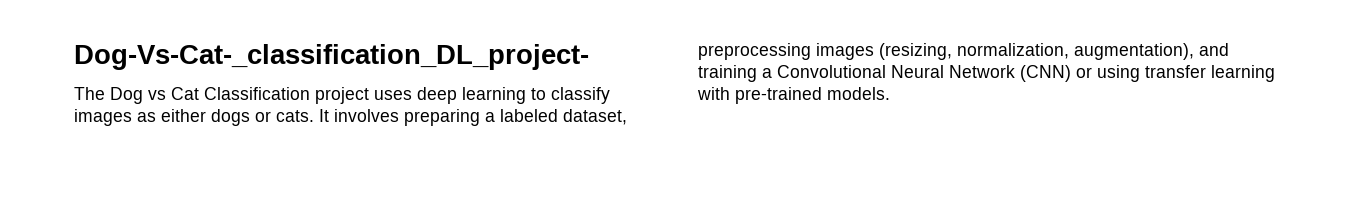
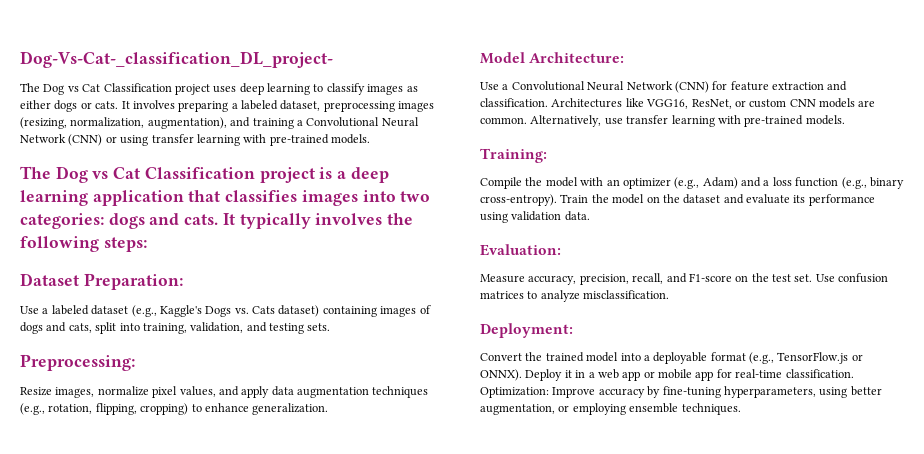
(890, 93) none -> [20,166,389,183] [20,190,431,206] [20,213,414,229] [20,236,147,252] [20,273,183,290] [20,305,431,317] [20,322,331,334] [20,354,135,371] [20,386,429,398] [20,403,329,415] [480,52,625,64] [480,81,848,93] [480,98,876,109] [480,115,845,127] [480,148,547,163] [480,177,904,189] [480,194,875,206] [480,211,590,223] [480,244,561,256] [480,273,889,285] [480,290,670,302] [480,323,573,338] [480,352,863,364] [480,369,854,381] [480,386,882,398] [480,403,741,415] // The Dog vs Cat Classification project is a deep learning application that classifies images into two categories: dogs and cats. It typically involves the following steps: // Dataset Preparation: // Use a labeled dataset (e.g., Kaggle's Dogs vs. Cats dataset) containing images of dogs and cats, split into training, validation, and testing sets. // Preprocessing: // Resize images, normalize pixel values, and apply data augmentation techniques (e.g., rotation, flipping, cropping) to enhance generalization. // Model Architecture: // Use a Convolutional Neural Network (CNN) for feature extraction and classification. Architectures like VGG16, ResNet, or custom CNN models are common. Alternatively, use transfer learning with pre-trained models. // Training: // Compile the model with an optimizer (e.g., Adam) and a loss function (e.g., binary cross-entropy). Train the model on the dataset and evaluate its performance using validation data. // Evaluation: // Measure accuracy, precision, recall, and F1-score on the test set. Use confusion matrices to analyze misclassification. // Deployment: // Convert the trained model into a deployable format (e.g., TensorFlow.js or ONNX). Deploy it in a web app or mobile app for real-time classification. Optimization: Improve accuracy by fine-tuning hyperparameters, using better augmentation, or employing ensemble techniques.

